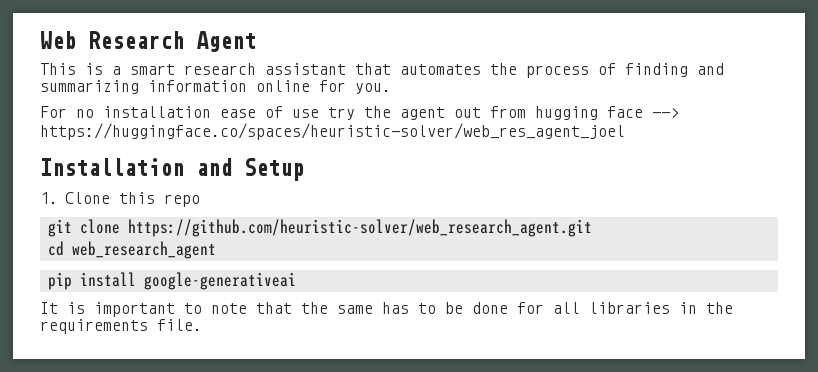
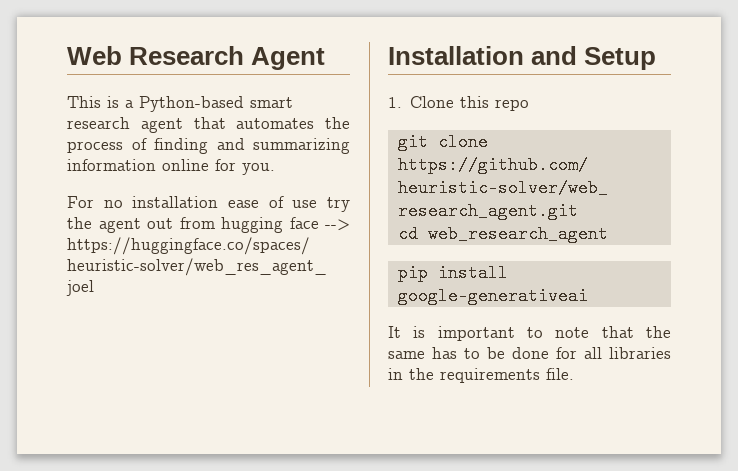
(121, 70) none -> [139,96,244,112] Python-based
[265,63,346,75] assistant -> [140,118,183,133] agent

